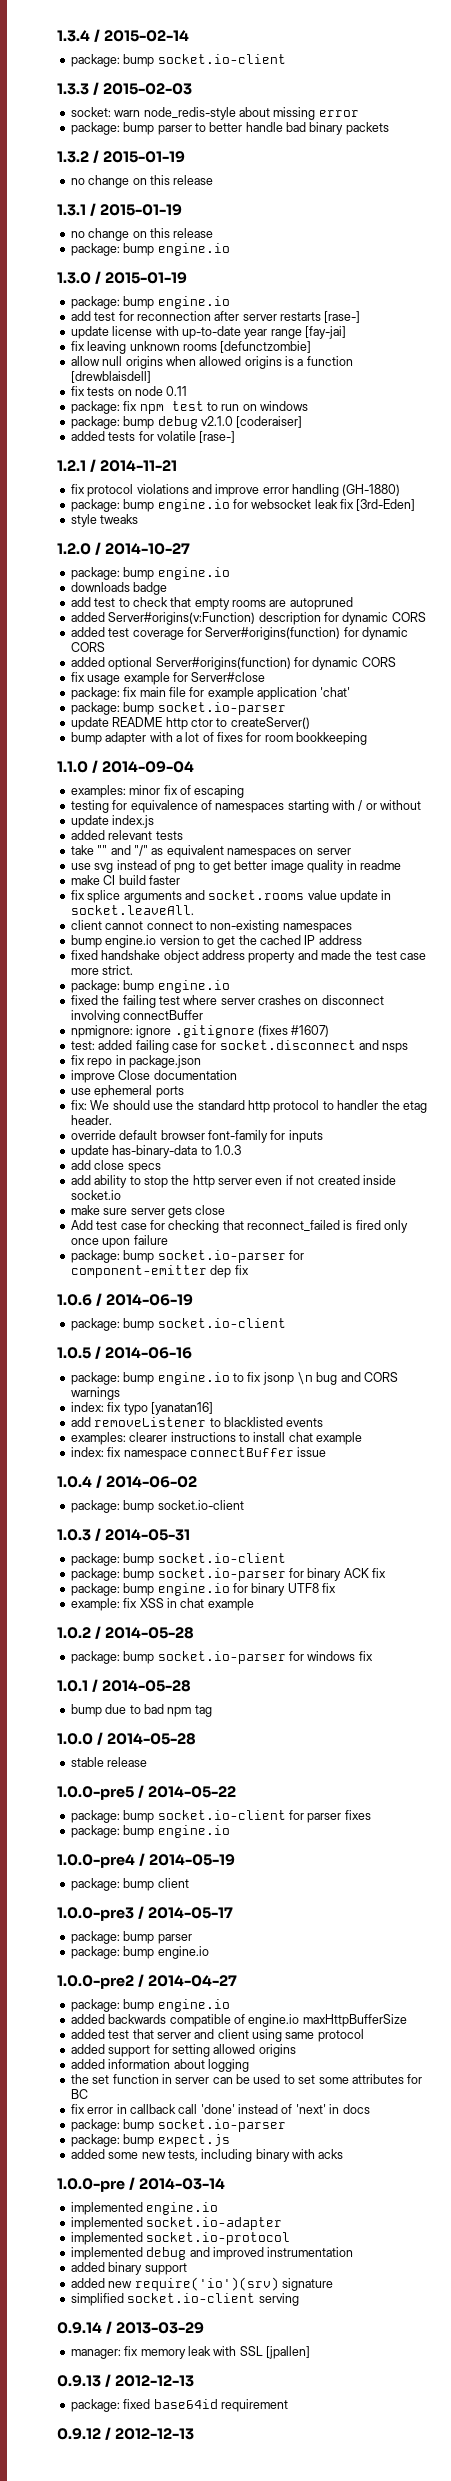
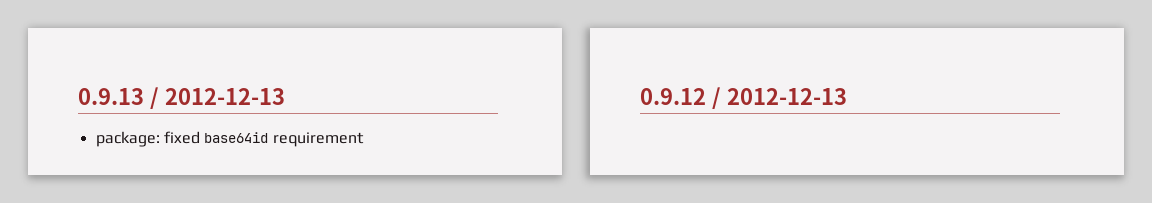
[57,29,189,42] [70,54,286,67] [57,82,192,95] [70,107,359,120] [70,122,389,135] [57,150,185,163] [70,175,214,188] [57,203,182,216] [70,228,214,241] [70,243,230,256] [57,271,187,284] [70,296,230,309] [70,311,361,323] [70,326,346,339] [70,341,312,354] [70,356,353,369] [70,371,151,383] [70,386,188,396] [70,401,308,414] [70,416,303,429] [70,431,236,443] [57,459,177,472] [70,484,401,497] [70,499,416,512] [70,514,139,527] [57,542,190,555] [70,567,230,580] [70,582,168,595] [70,597,353,610] [70,612,426,625] [70,627,408,640] [70,642,105,652] [70,657,396,670] [70,672,266,685] [70,687,351,700] [70,702,286,715] [70,717,310,730] [70,732,368,745] [57,760,194,773] [70,785,245,798] [70,800,422,813] [70,815,155,828] [70,830,183,840] [70,845,351,858] [70,860,401,873] [70,875,180,885] [70,890,392,903] [70,905,194,915] [70,920,352,933] [70,935,362,948] [70,950,427,963] [70,965,134,975] [70,980,230,993] [70,995,384,1008] [70,1010,204,1023] [70,1025,330,1038] [70,1040,409,1053] [70,1055,201,1068] [70,1070,237,1083] [70,1085,184,1098] [70,1100,427,1113] [70,1115,112,1125] [70,1130,323,1143] [70,1145,241,1158] [70,1160,161,1173] [70,1175,396,1188] [70,1190,121,1200] [70,1205,226,1218] [70,1220,409,1233] [70,1235,168,1248] [70,1250,304,1263] [70,1265,249,1278] [57,1293,193,1306] [70,1318,286,1331] [57,1346,192,1359] [70,1371,399,1385] [70,1387,120,1400] [70,1402,213,1415] [70,1417,324,1427] [70,1432,362,1445] [70,1447,327,1460] [57,1475,197,1488] [70,1500,244,1513] [57,1528,190,1541] [70,1553,286,1566] [70,1568,386,1581] [70,1583,336,1596] [70,1598,254,1611] [57,1626,194,1639] [70,1651,373,1664] [57,1679,191,1692] [70,1704,212,1717] [57,1732,196,1745] [70,1757,148,1767] [57,1785,236,1800] [70,1810,371,1823] [70,1825,230,1838] [57,1853,235,1868] [70,1878,189,1891] [57,1906,233,1921] [70,1931,192,1944] [70,1946,209,1959] [57,1974,237,1989] [70,1999,230,2012] [70,2014,407,2027] [70,2029,364,2042] [70,2044,296,2057] [70,2059,249,2072] [70,2074,423,2084] [70,2089,88,2099] [70,2104,370,2114] [70,2119,286,2132] [70,2134,230,2147] [70,2149,344,2162] [57,2177,225,2192] [70,2202,219,2215] [70,2217,283,2230] [70,2232,291,2245] [70,2247,354,2260] [70,2262,187,2275] [70,2277,333,2291] [70,2293,299,2306] [57,2321,204,2334] [70,2346,310,2359] 1.3.4 / 2015-02-14 // package: bump socket.io-client // 1.3.3 / 2015-02-03 // socket: warn node_redis-style about missing error // package: bump parser to better handle bad binary packets // 1.3.2 / 2015-01-19 // no change on this release // 1.3.1 / 2015-01-19 // no change on this release // package: bump engine.io // 1.3.0 / 2015-01-19 // package: bump engine.io // add test for reconnection after server restarts [rase-] // update license with up-to-date year range [fay-jai] // fix leaving unknown rooms [defunctzombie] // allow null origins when allowed origins is a function [drewblaisdell] // fix tests on node 0.11 // package: fix npm test to run on windows // package: bump debug v2.1.0 [coderaiser] // added tests for volatile [rase-] // 1.2.1 / 2014-11-21 // fix protocol violations and improve error handling (GH-1880) // package: bump engine.io for websocket leak fix [3rd-Eden] // style tweaks // 1.2.0 / 2014-10-27 // package: bump engine.io // downloads badge // add test to check that empty rooms are autopruned // added Server#origins(v:Function) description for dynamic CORS // added test coverage for Server#origins(function) for dynamic CORS // added optional Server#origins(function) for dynamic CORS // fix usage example for Server#close // package: fix main file for example application 'chat' // package: bump socket.io-parser // update README http ctor to createServer() // bump adapter with a lot of fixes for room bookkeeping // 1.1.0 / 2014-09-04 // examples: minor fix of escaping // testing for equivalence of namespaces starting with / or without // update index.js // added relevant tests // take "" and "/" as equivalent namespaces on server // use svg instead of png to get better image quality in readme // make CI build faster // fix splice arguments and socket.rooms value update in socket.leaveAll. // client cannot connect to non-existing namespaces // bump engine.io version to get the cached IP address // fixed handshake object address property and made the test case more strict. // package: bump engine.io // fixed the failing test where server crashes on disconnect involving connectBuffer // npmignore: ignore .gitignore (fixes #1607) // test: added failing case for socket.disconnect and nsps // fix repo in package.json // improve Close documentation // use ephemeral ports // fix: We should use the standard http protocol to handler the etag header. // override default browser font-family for inputs // update has-binary-data to 1.0.3 // add close specs // add ability to stop the http server even if not created inside socket.io // make sure server gets close // Add test case for checking that reconnect_failed is fired only once upon failure // package: bump socket.io-parser for component-emitter dep fix // 1.0.6 / 2014-06-19 // package: bump socket.io-client // 1.0.5 / 2014-06-16 // package: bump engine.io to fix jsonp \n bug and CORS warnings // index: fix typo [yanatan16] // add removeListener to blacklisted events // examples: clearer instructions to install chat example // index: fix namespace connectBuffer issue // 1.0.4 / 2014-06-02 // package: bump socket.io-client // 1.0.3 / 2014-05-31 // package: bump socket.io-client // package: bump socket.io-parser for binary ACK fix // package: bump engine.io for binary UTF8 fix // example: fix XSS in chat example // 1.0.2 / 2014-05-28 // package: bump socket.io-parser for windows fix // 1.0.1 / 2014-05-28 // bump due to bad npm tag // 1.0.0 / 2014-05-28 // stable release // 1.0.0-pre5 / 2014-05-22 // package: bump socket.io-client for parser fixes // package: bump engine.io // 1.0.0-pre4 / 2014-05-19 // package: bump client // 1.0.0-pre3 / 2014-05-17 // package: bump parser // package: bump engine.io // 1.0.0-pre2 / 2014-04-27 // package: bump engine.io // added backwards compatible of engine.io maxHttpBufferSize // added test that server and client using same protocol // added support for setting allowed origins // added information about logging // the set function in server can be used to set some attributes for BC // fix error in callback call 'done' instead of 'next' in docs // package: bump socket.io-parser // package: bump expect.js // added some new tests, including binary with acks // 1.0.0-pre / 2014-03-14 // implemented engine.io // implemented socket.io-adapter // implemented socket.io-protocol // implemented debug and improved instrumentation // added binary support // added new require('io')(srv) signature // simplified socket.io-client serving // 0.9.14 / 2013-03-29 // manager: fix memory leak with SSL [jpallen] // -> (78, 96) none

